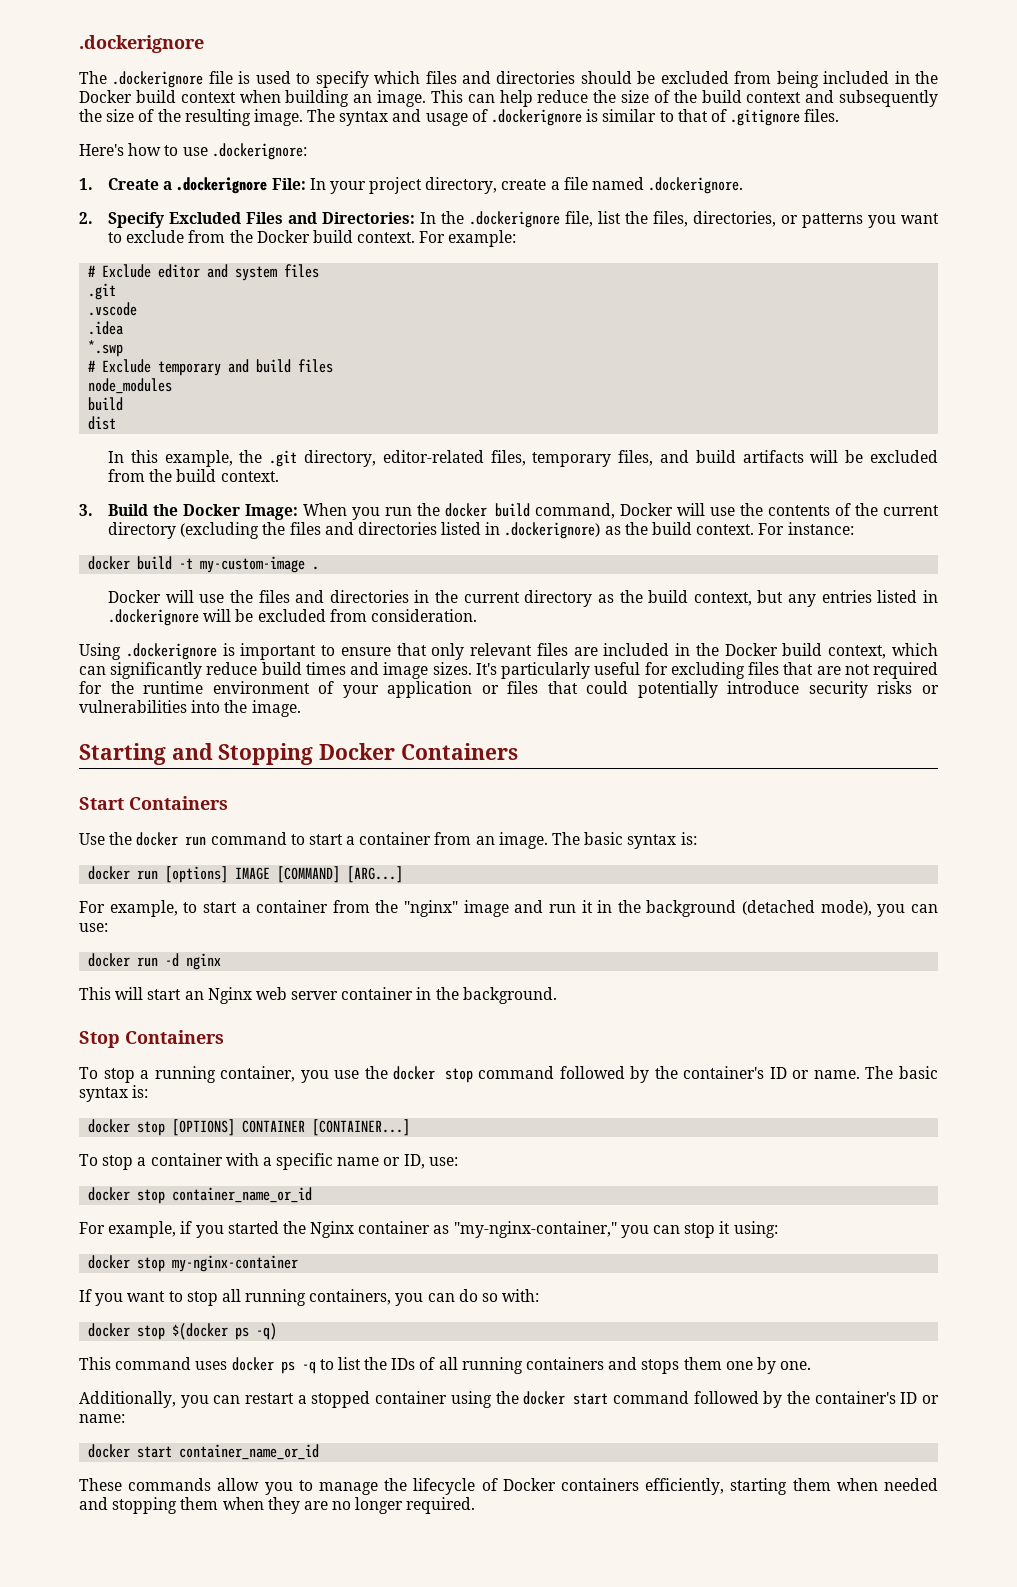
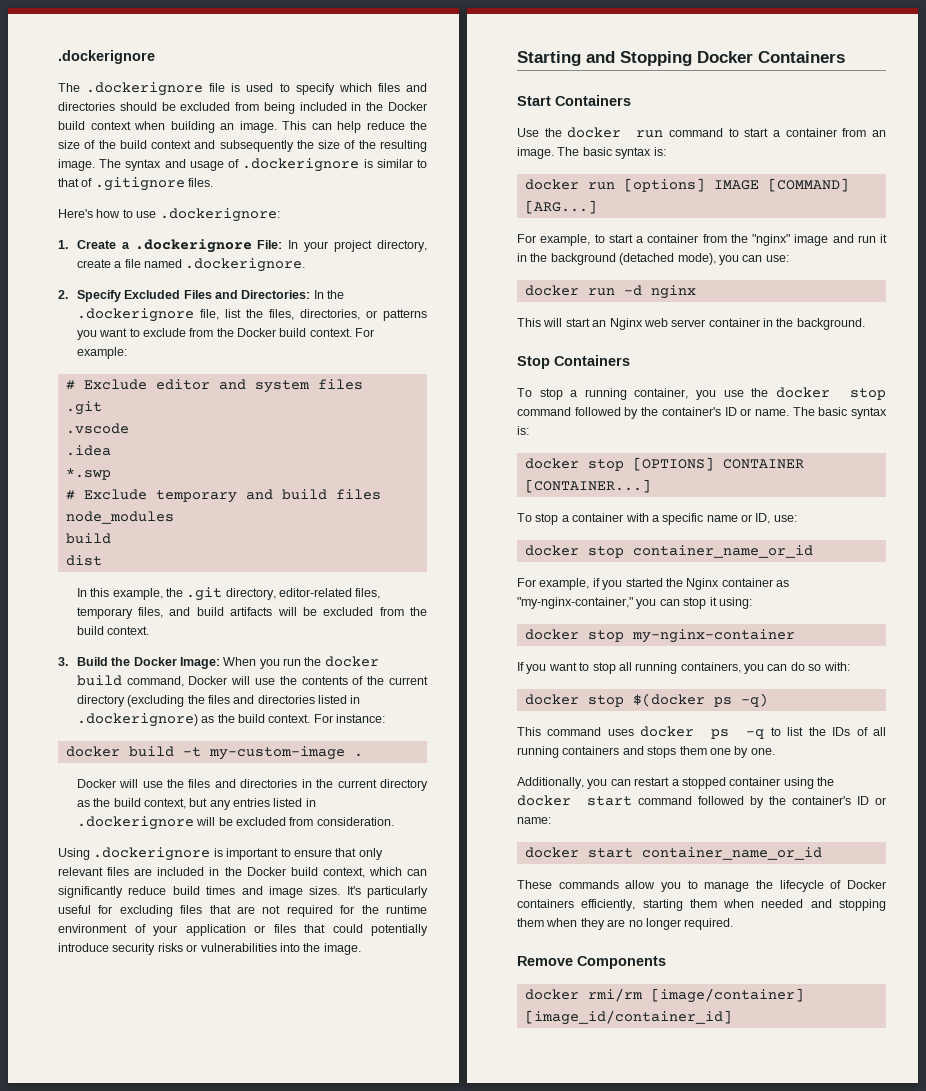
(476, 1505) none -> [517,956,666,969] [524,988,804,1003] [524,1010,732,1025] // Remove Components // docker rmi/rm [image/container] [image_id/container_id]

